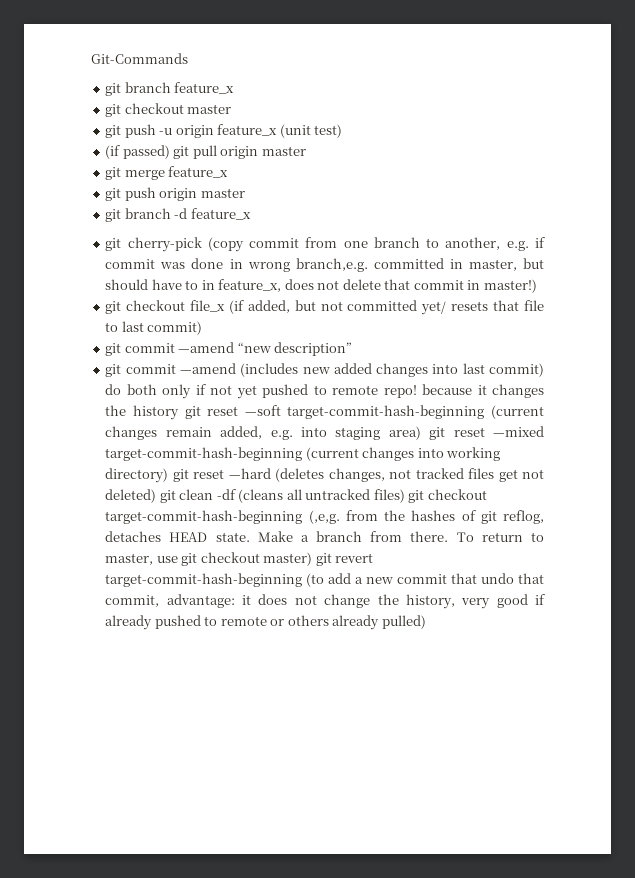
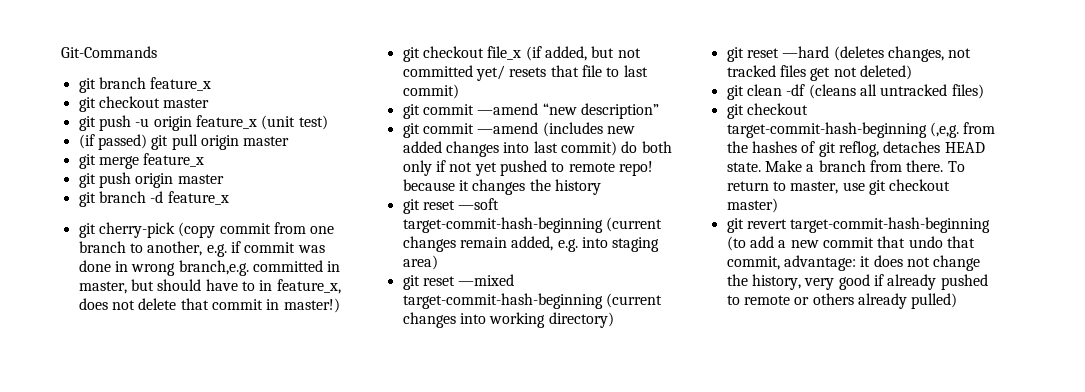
(179, 412) none -> (601, 187) //
(421, 433) none -> (438, 262) //
(169, 475) none -> (614, 320) //
(157, 496) none -> (912, 72) //
(405, 496) none -> (984, 91) //
(313, 559) none -> (778, 205) //

